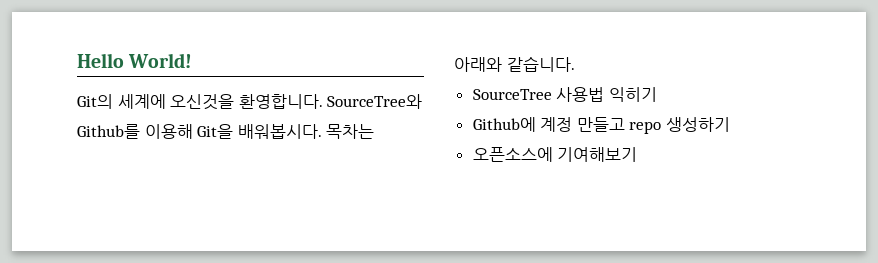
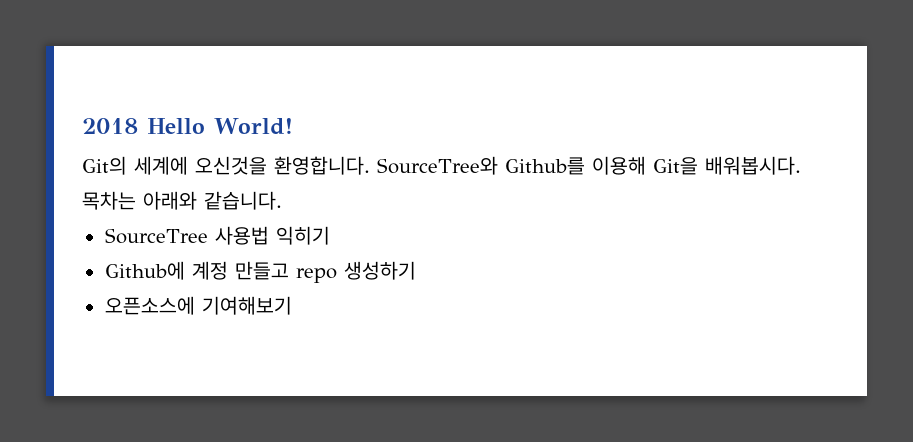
(77, 60) none -> [82,118,138,134] 2018

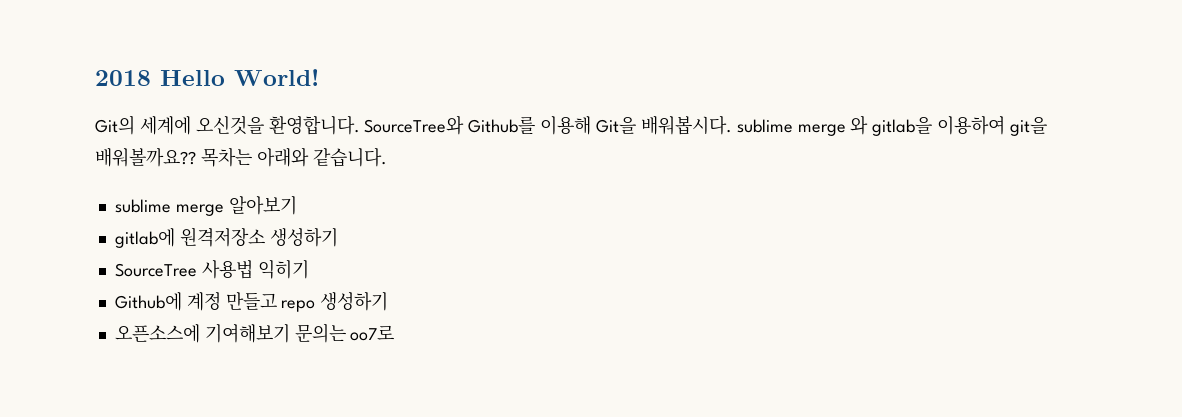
[82,191,282,210] 목차는 아래와 같습니다. -> [736,115,1048,136] [95,147,387,167] [114,196,297,216] [114,227,338,248] sublime merge 와 gitlab을 이용하여 git을 배워볼까요?? 목차는 아래와 같습니다. // sublime merge 알아보기 // gitlab에 원격저장소 생성하기
(292, 305) none -> [294,323,395,343] 문의는 oo7로

